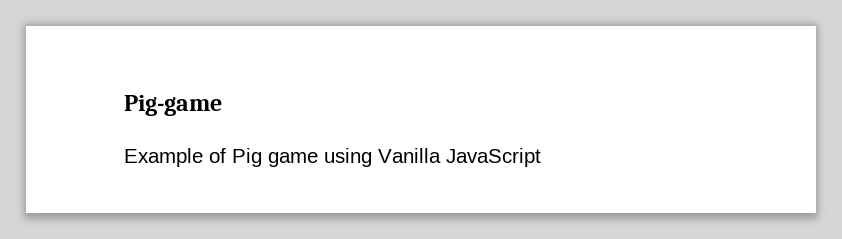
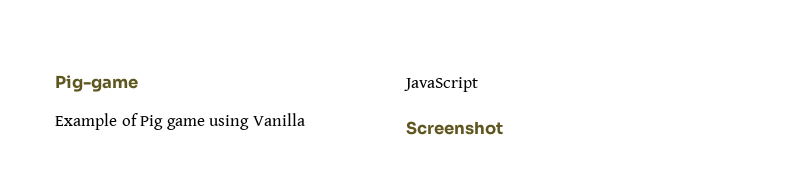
(541, 157) none -> [406,121,503,135] // Screenshot

